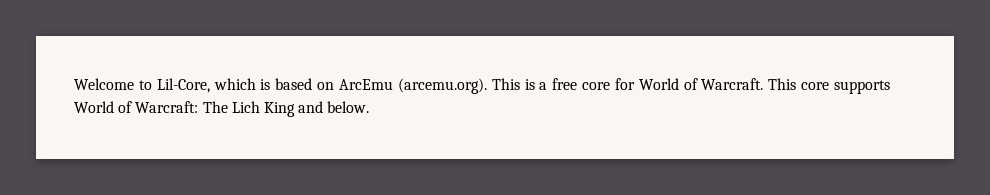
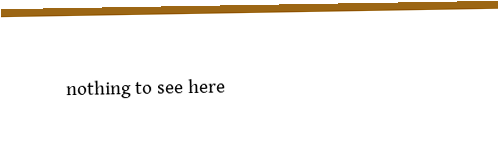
[74,78,891,94] [74,101,370,117] Welcome to Lil-Core, which is based on ArcEmu (arcemu.org). This is a free core for World of Warcraft. This core supports World of Warcraft: The Lich King and below. -> [65,78,226,100] nothing to see here

